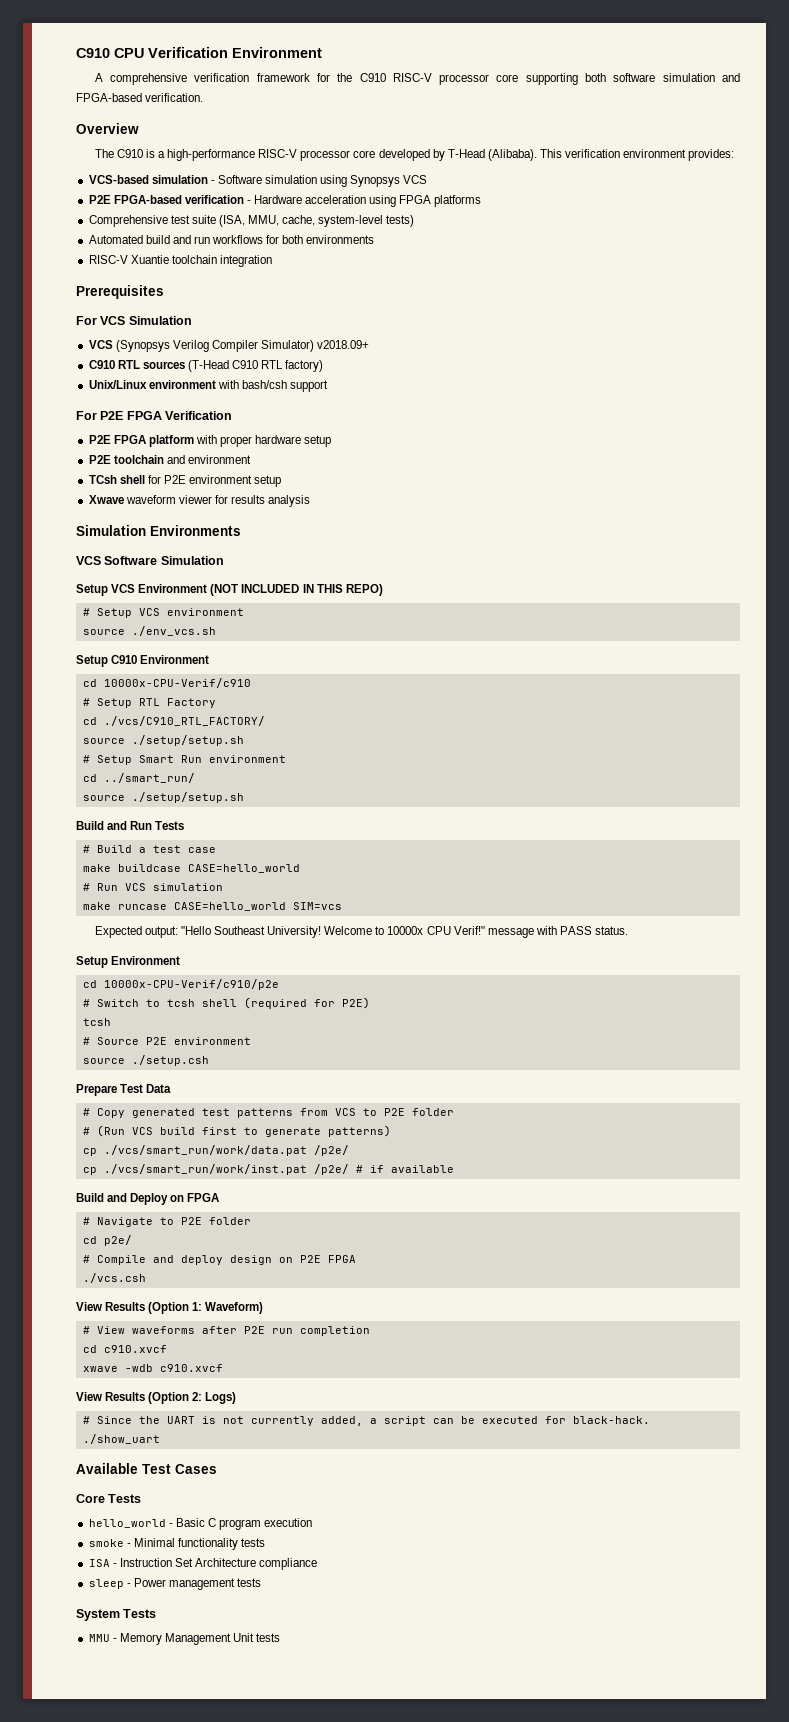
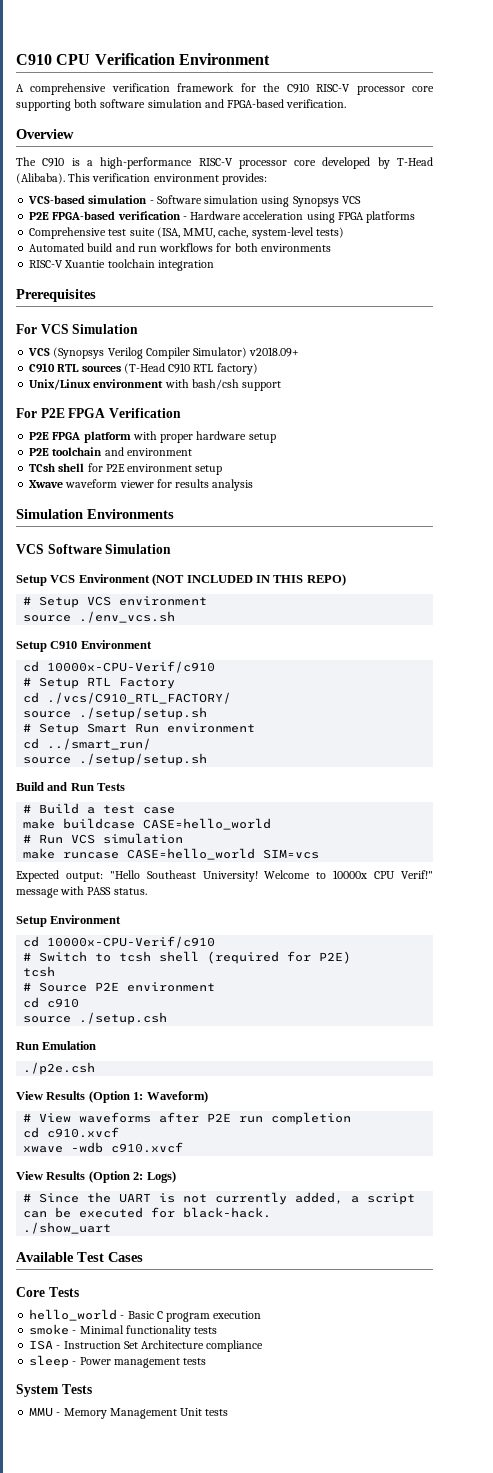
[103,979,279,990] 10000x-CPU-Verif/c910/p2e -> [47,936,216,948] 10000x-CPU-Verif/c910
(251, 1041) none -> [23,997,80,1008] // cd c910
[76,1084,172,1096] [82,1108,454,1118] [82,1125,391,1137] [82,1145,349,1156] [82,1164,454,1175] [76,1193,220,1205] [82,1217,251,1227] [82,1235,132,1246] [82,1255,356,1265] [82,1273,146,1283] Prepare Test Data // # Copy generated test patterns from VCS to P2E folder // # (Run VCS build first to generate patterns) // cp ./vcs/smart_run/work/data.pat /p2e/ // cp ./vcs/smart_run/work/inst.pat /p2e/ # if available // Build and Deploy on FPGA // # Navigate to P2E folder // cd p2e/ // # Compile and deploy design on P2E FPGA // ./vcs.csh -> [16,1041,97,1050] [23,1062,96,1075] Run Emulation // ./p2e.csh

